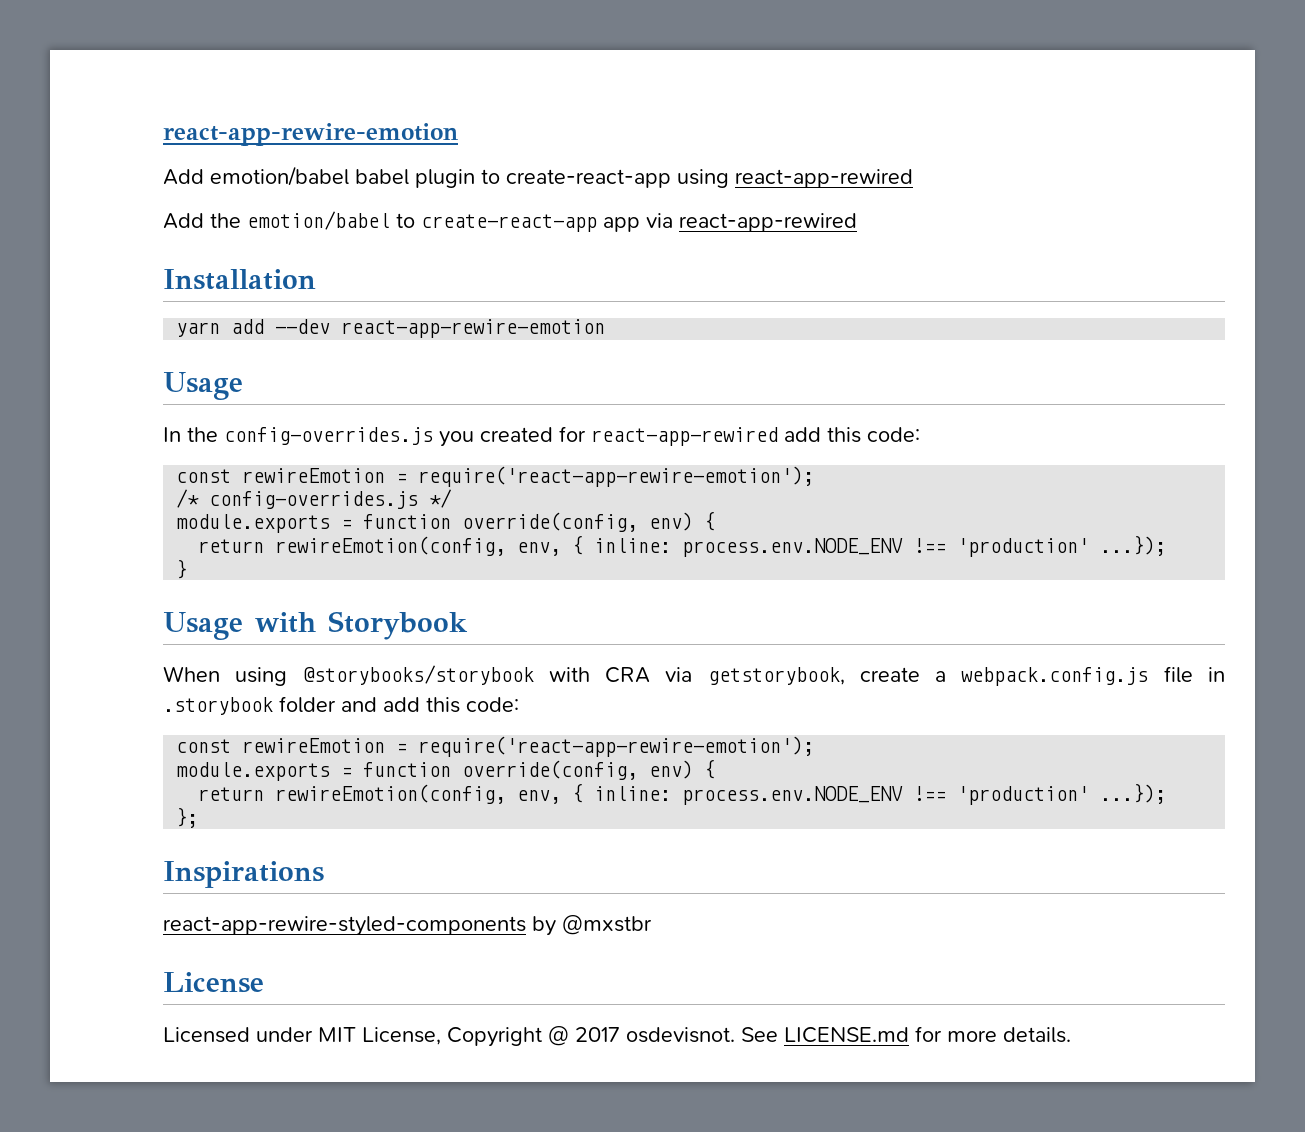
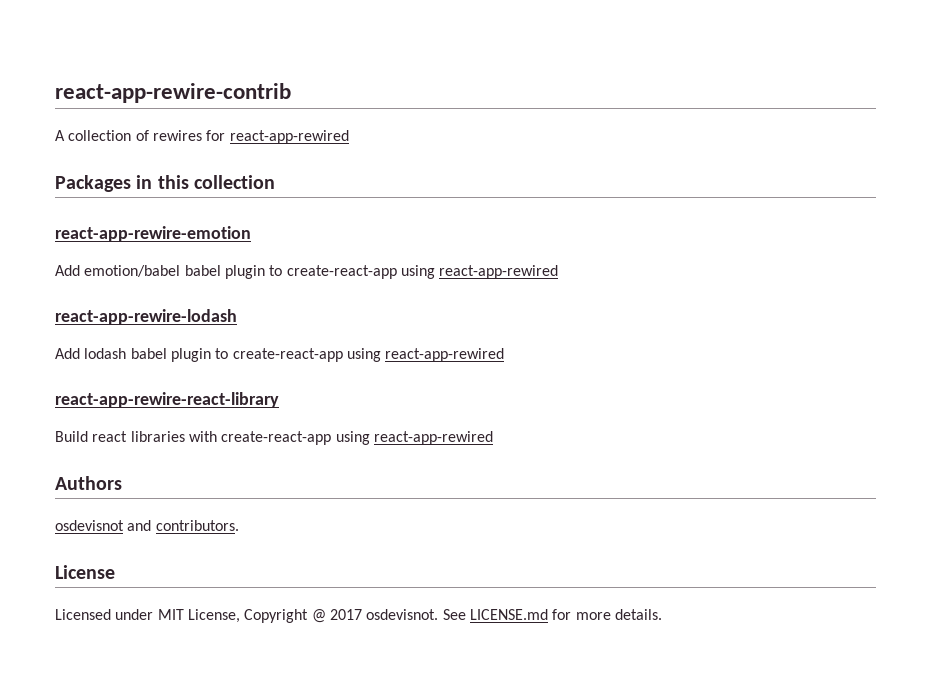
(163, 134) none -> [55,83,291,103] [55,130,349,144] [55,175,276,192] react-app-rewire-contrib // A collection of rewires for react-app-rewired // Packages in this collection //
[163,211,857,232] [163,269,316,290] [176,319,606,338] [163,372,243,400] [163,426,920,447] [176,466,815,487] [176,489,453,509] [176,511,716,533] [198,535,1167,557] [176,559,188,579] [163,611,468,640] [163,665,1225,686] [163,696,519,715] [176,736,815,757] [176,759,716,781] [198,783,1167,805] [176,807,199,828] [163,861,324,888] [163,915,652,936] // Add the emotion/babel to create-react-app app via react-app-rewired // Installation // yarn add --dev react-app-rewire-emotion // Usage // In the config-overrides.js you created for react-app-rewired add this code: // const rewireEmotion = require('react-app-rewire-emotion'); // /* config-overrides.js */ // module.exports = function override(config, env) { // return rewireEmotion(config, env, { inline: process.env.NODE_ENV !== 'production' ...}); // } // Usage with Storybook // When using @storybooks/storybook with CRA via getstorybook, create a webpack.config.js file in .storybook folder and add this code: // const rewireEmotion = require('react-app-rewire-emotion'); // module.exports = function override(config, env) { // return rewireEmotion(config, env, { inline: process.env.NODE_ENV !== 'production' ...}); // }; // Inspirations // react-app-rewire-styled-components by @mxstbr -> [55,309,237,325] [55,348,505,362] [55,392,279,408] [55,431,493,445] [55,476,122,490] [55,520,239,531] // react-app-rewire-lodash // Add lodash babel plugin to create-react-app using react-app-rewired // react-app-rewire-react-library // Build react libraries with create-react-app using react-app-rewired // Authors // osdevisnot and contributors.

